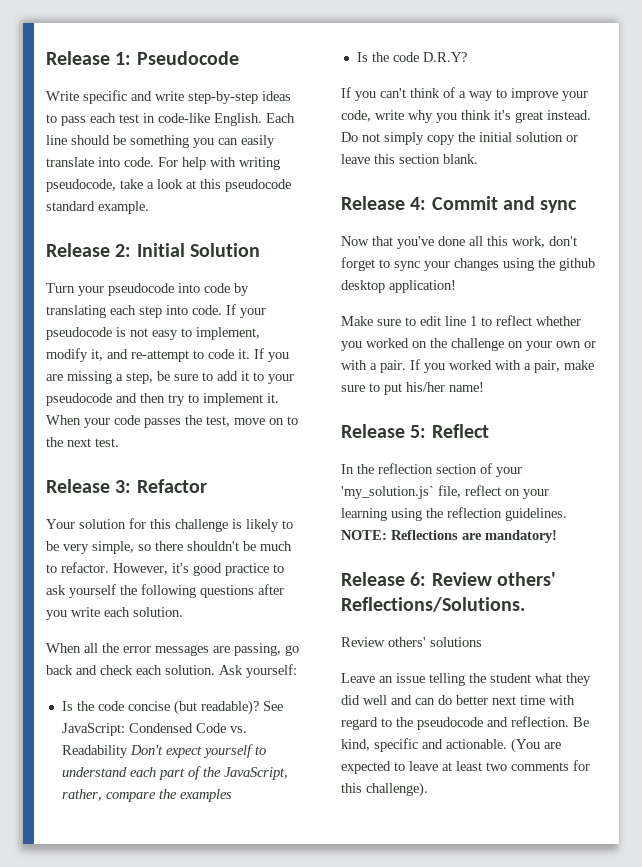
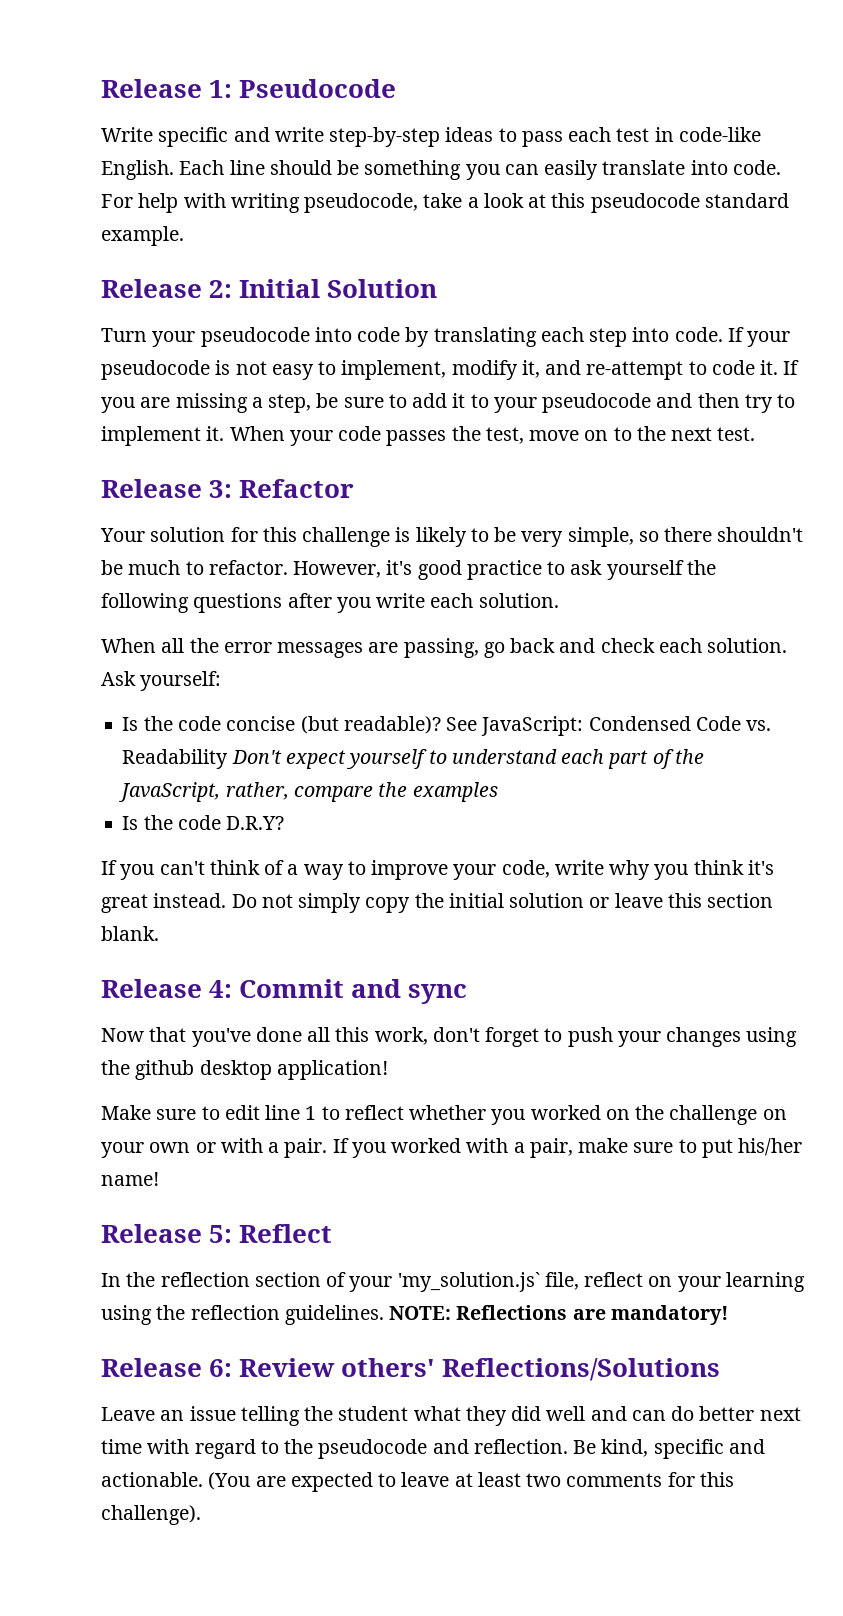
[394,261,420,271] sync -> [567,1027,613,1047] push
[341,597,525,612] [341,637,482,647] Reflections/Solutions. // Review others' solutions -> [442,1358,721,1381] Reflections/Solutions

